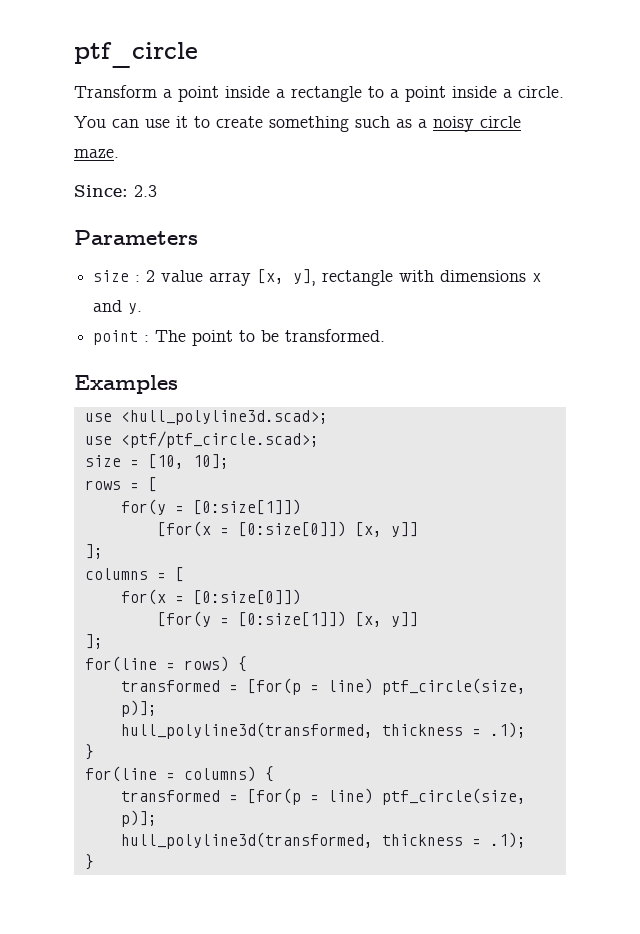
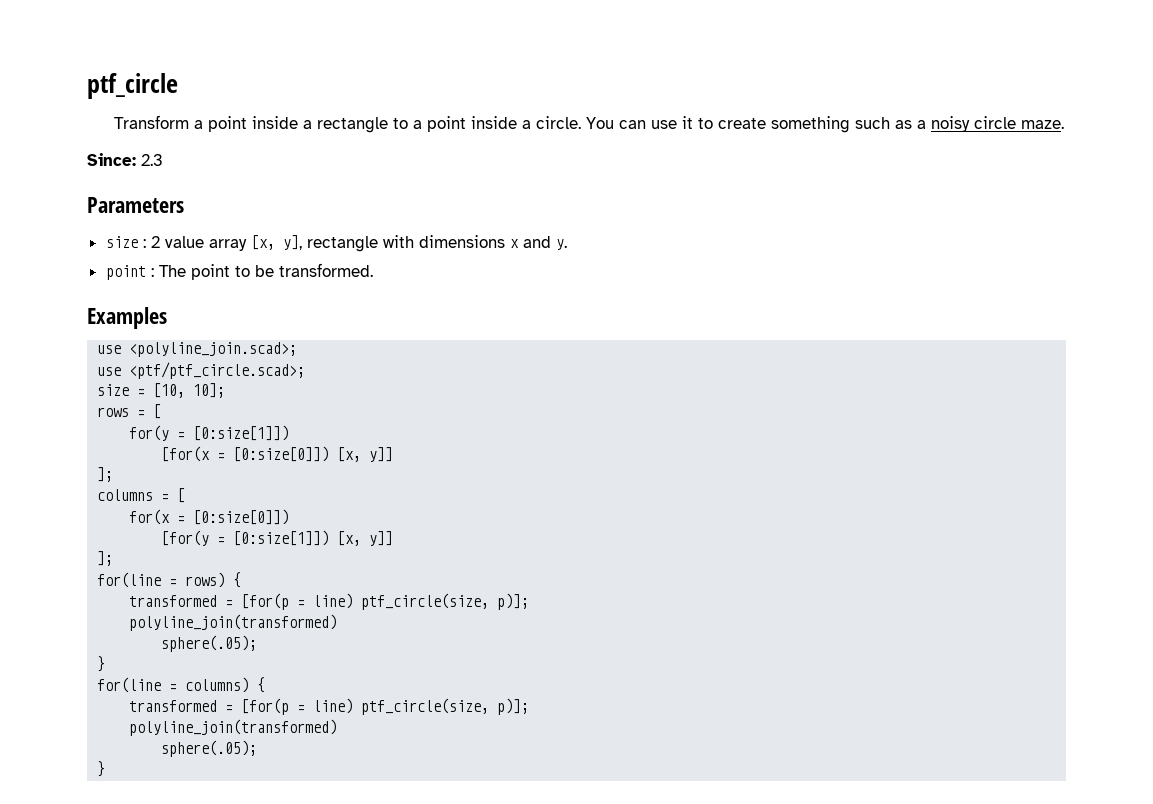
[120,410,328,425] <hull_polyline3d.scad>; -> [129,342,298,357] <polyline_join.scad>;
[120,722,526,739] hull_polyline3d(transformed, thickness = .1); -> [129,614,338,631] [161,635,258,652] polyline_join(transformed) // sphere(.05);
[120,832,526,849] hull_polyline3d(transformed, thickness = .1); -> [129,719,338,736] [161,740,258,757] polyline_join(transformed) // sphere(.05);

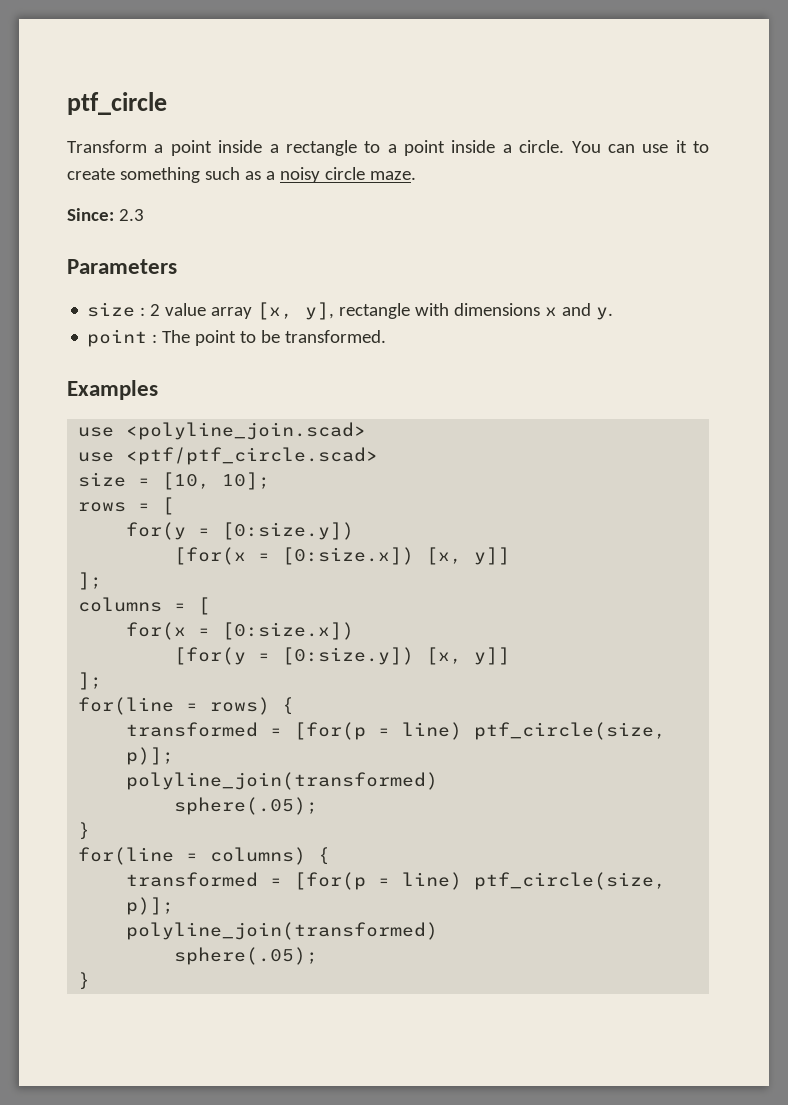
[129,342,298,357] [97,362,306,379] <polyline_join.scad>; // use <ptf/ptf_circle.scad>; -> [126,422,367,440] [78,447,379,465] <polyline_join.scad> // use <ptf/ptf_circle.scad>
[193,425,290,441] [0:size[1]]) -> [222,522,355,540] [0:size.y])
[233,446,330,462] [0:size[0]]) -> [282,547,415,565] [0:size.x])
[193,509,290,525] [0:size[0]]) -> [222,622,355,640] [0:size.x])
[233,530,330,546] [0:size[1]]) -> [282,647,415,665] [0:size.y])

